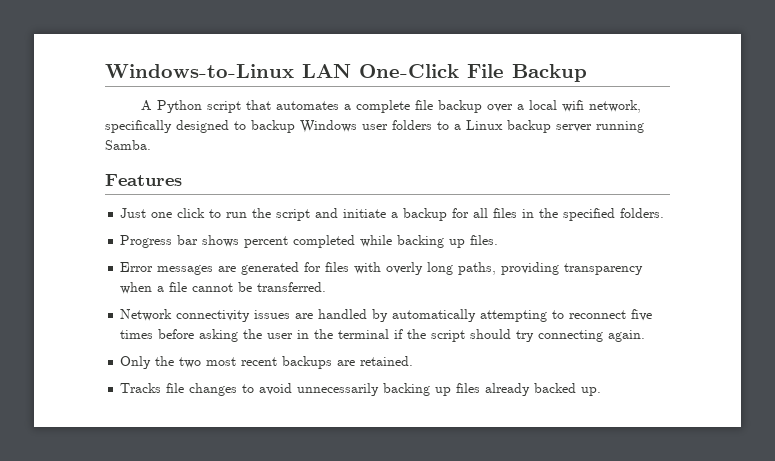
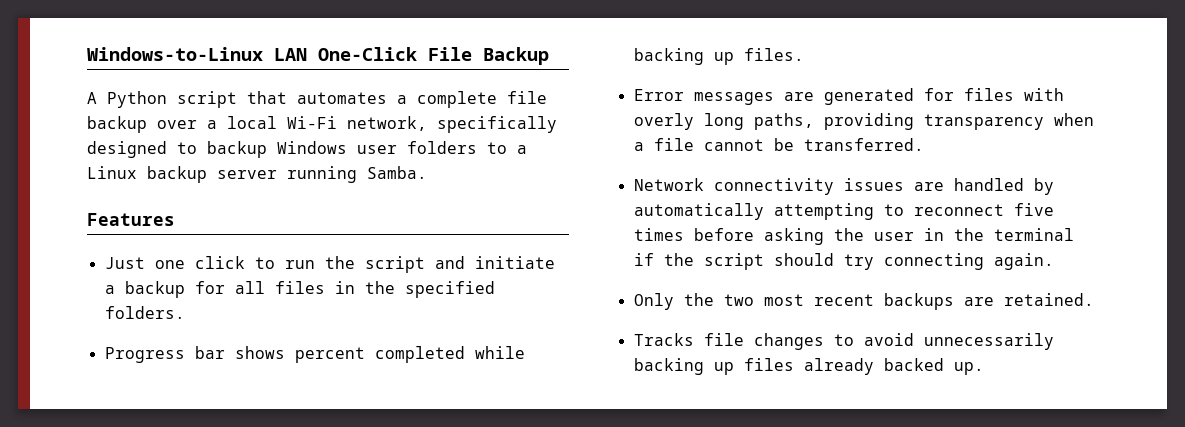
[562,100,585,112] wifi -> [287,116,337,129] Wi-Fi

